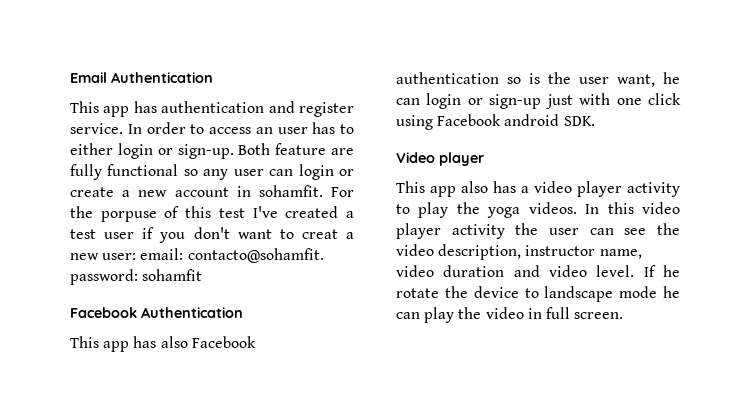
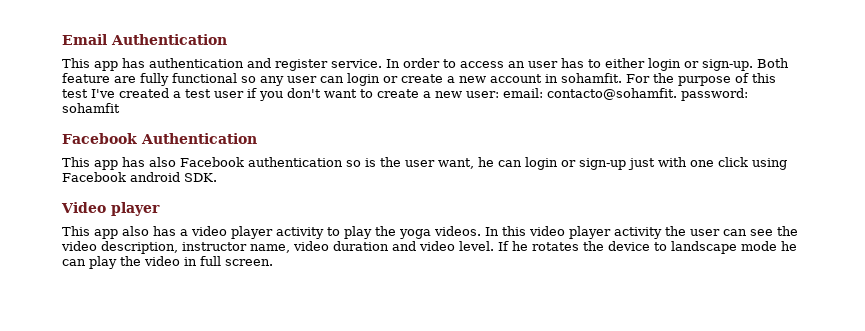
[100,211,157,222] porpuse -> [678,76,731,86] purpose
[301,229,338,239] creat -> [377,89,419,98] create
[396,288,439,298] rotate -> [532,242,579,251] rotates

